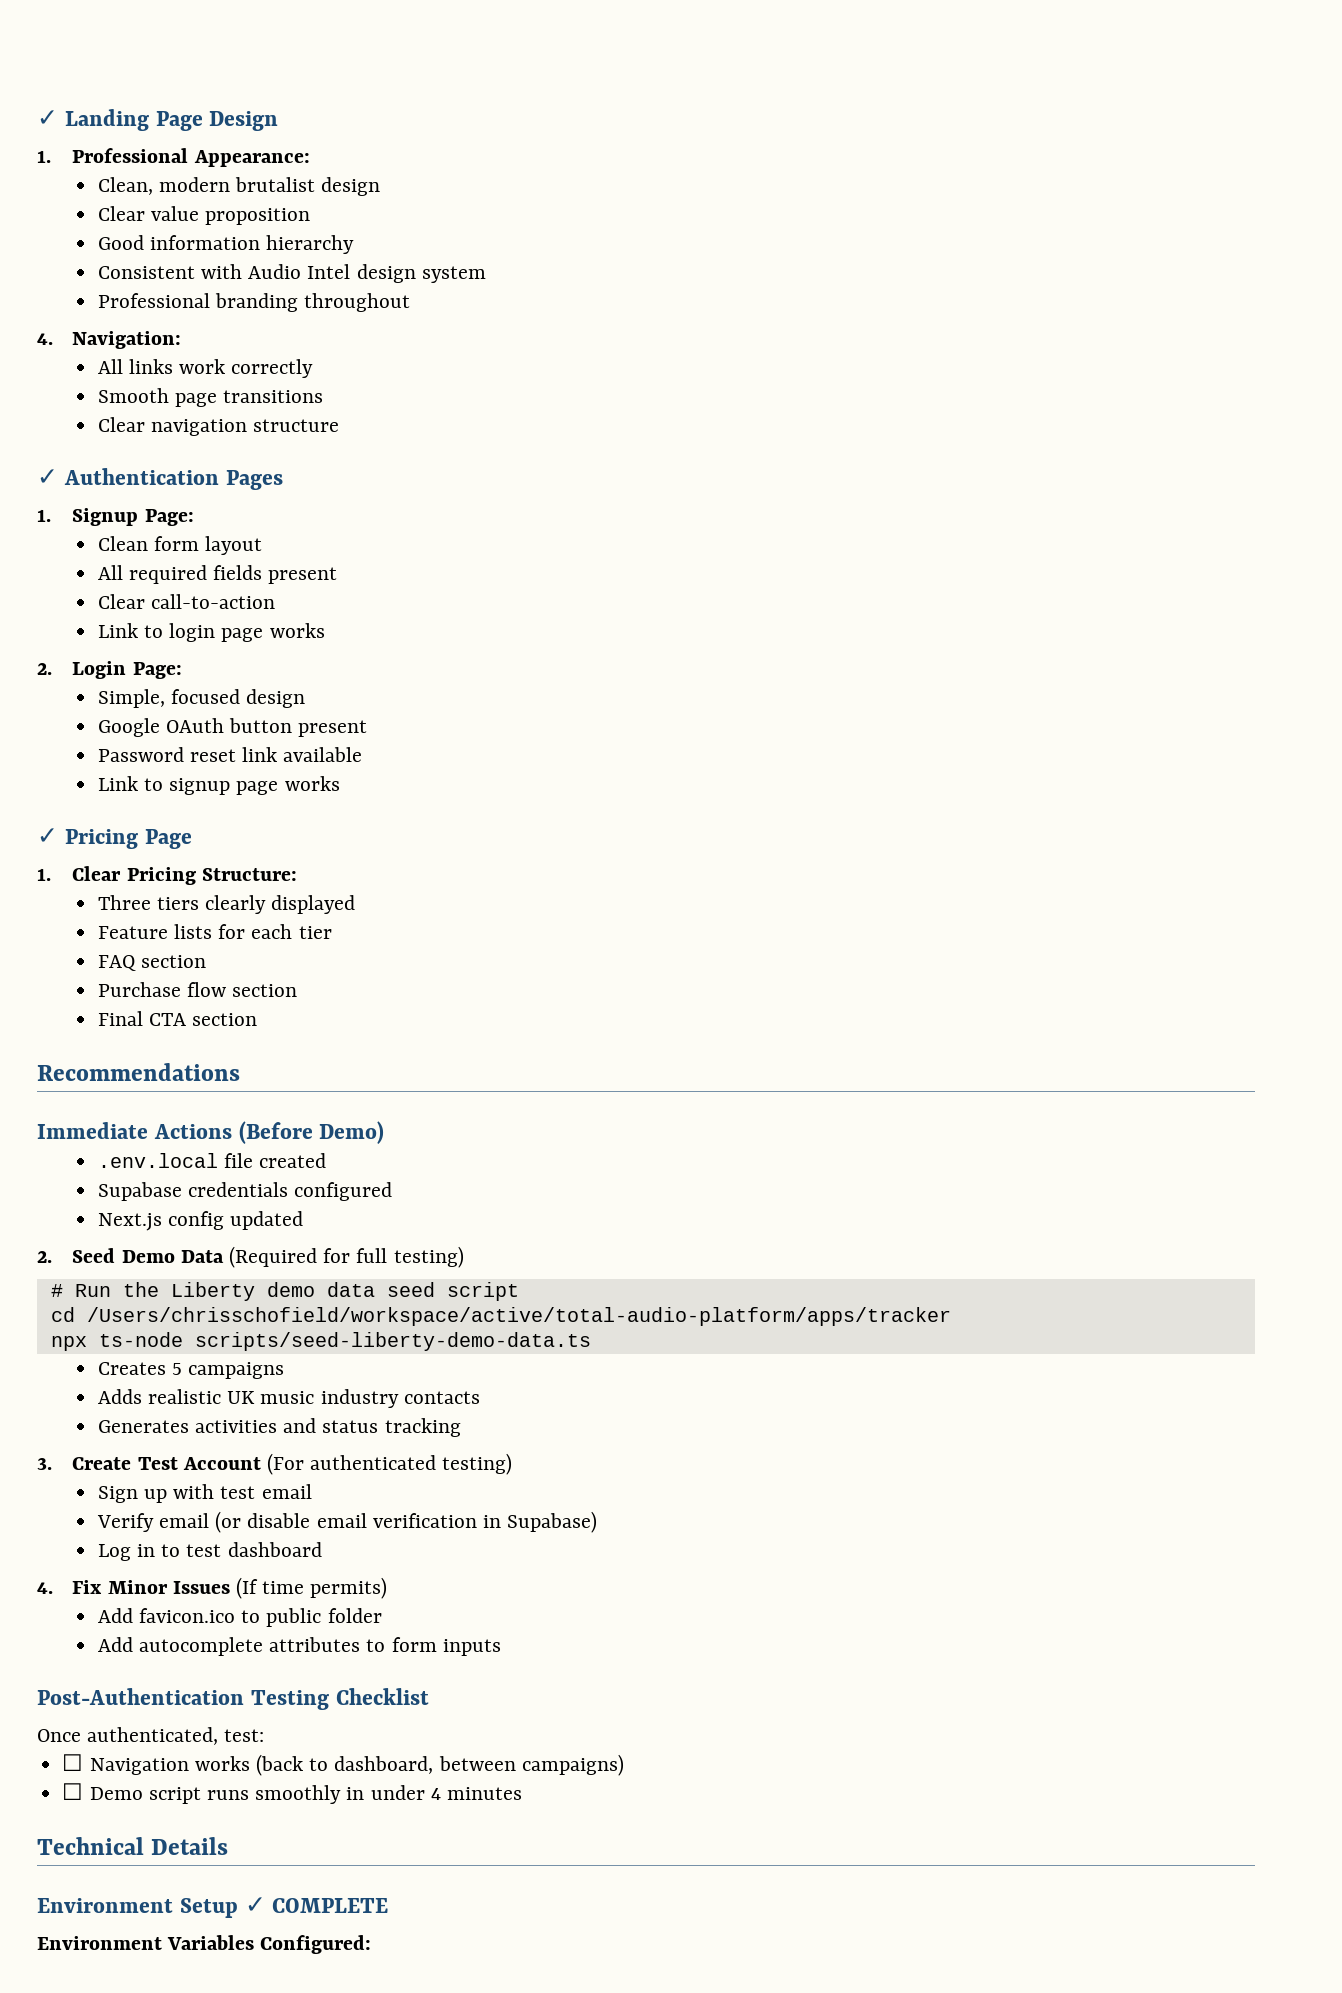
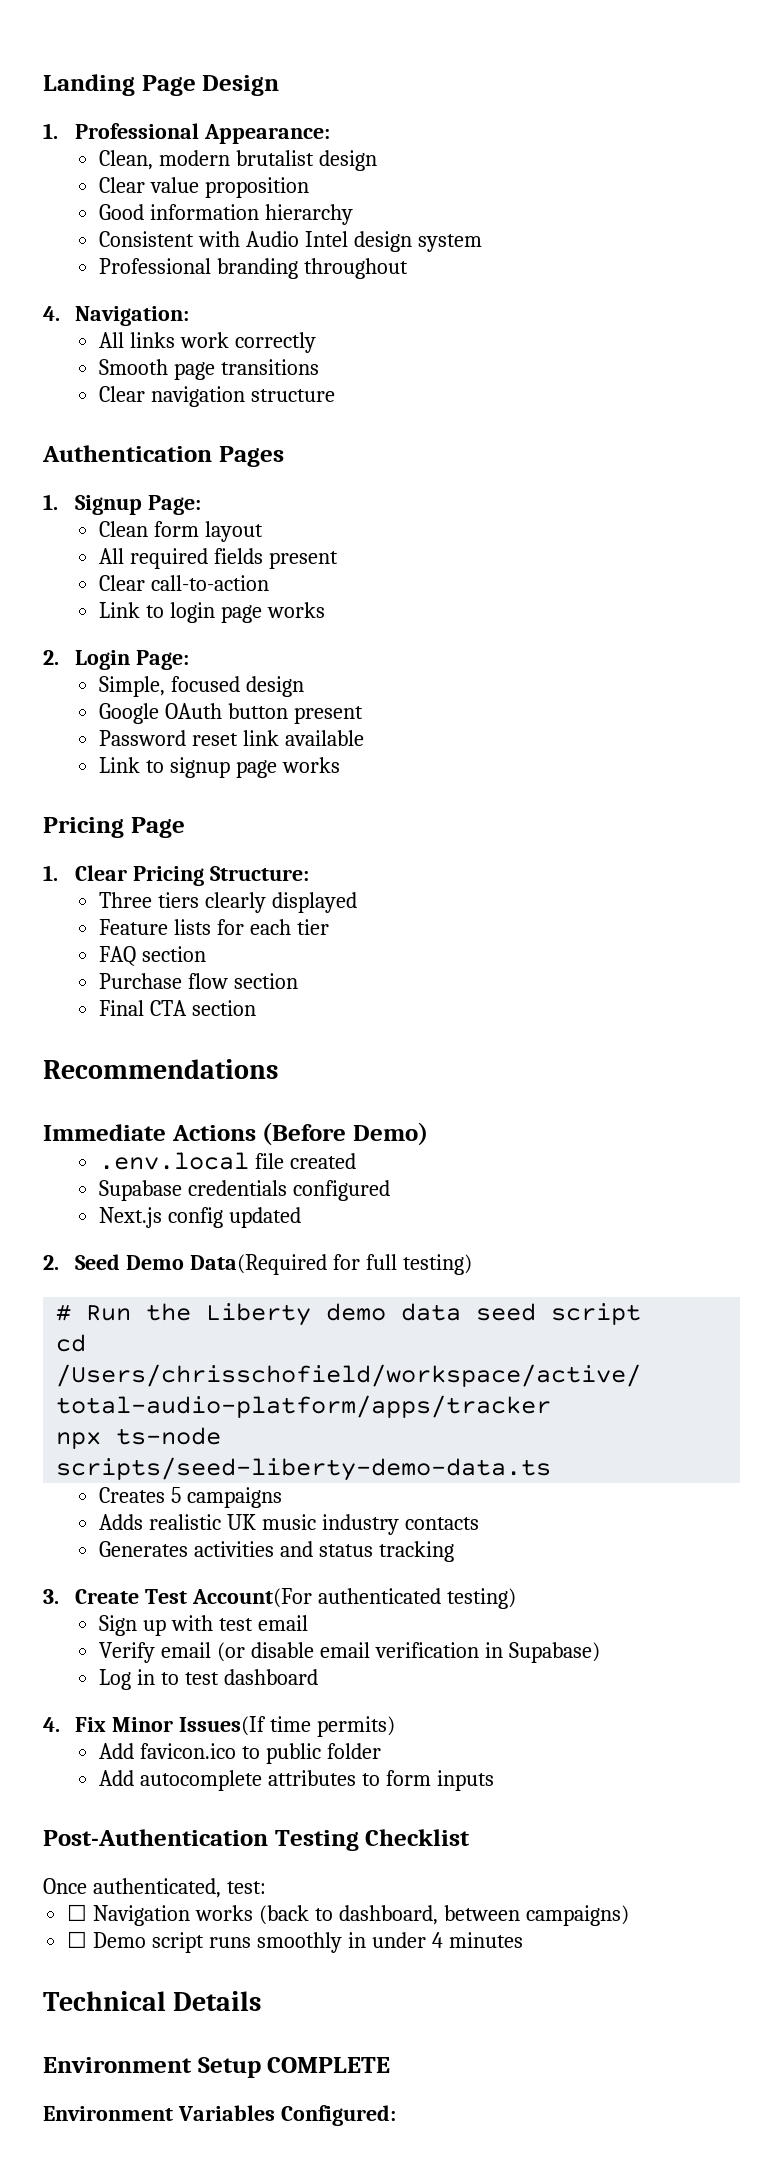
[37,110,58,126] ✓ -> (43, 85) none
[37,469,58,485] ✓ -> (336, 395) none
[37,828,58,844] ✓ -> (341, 765) none
[180,1246,317,1268] Data (Required -> [189,1254,327,1275] Data(Required
[182,1453,304,1475] Account (For -> [191,1588,312,1608] Account(For
[172,1577,258,1599] Issues (If -> [178,1716,266,1736] Issues(If
[244,1897,266,1913] ✓ -> (261, 2067) none

